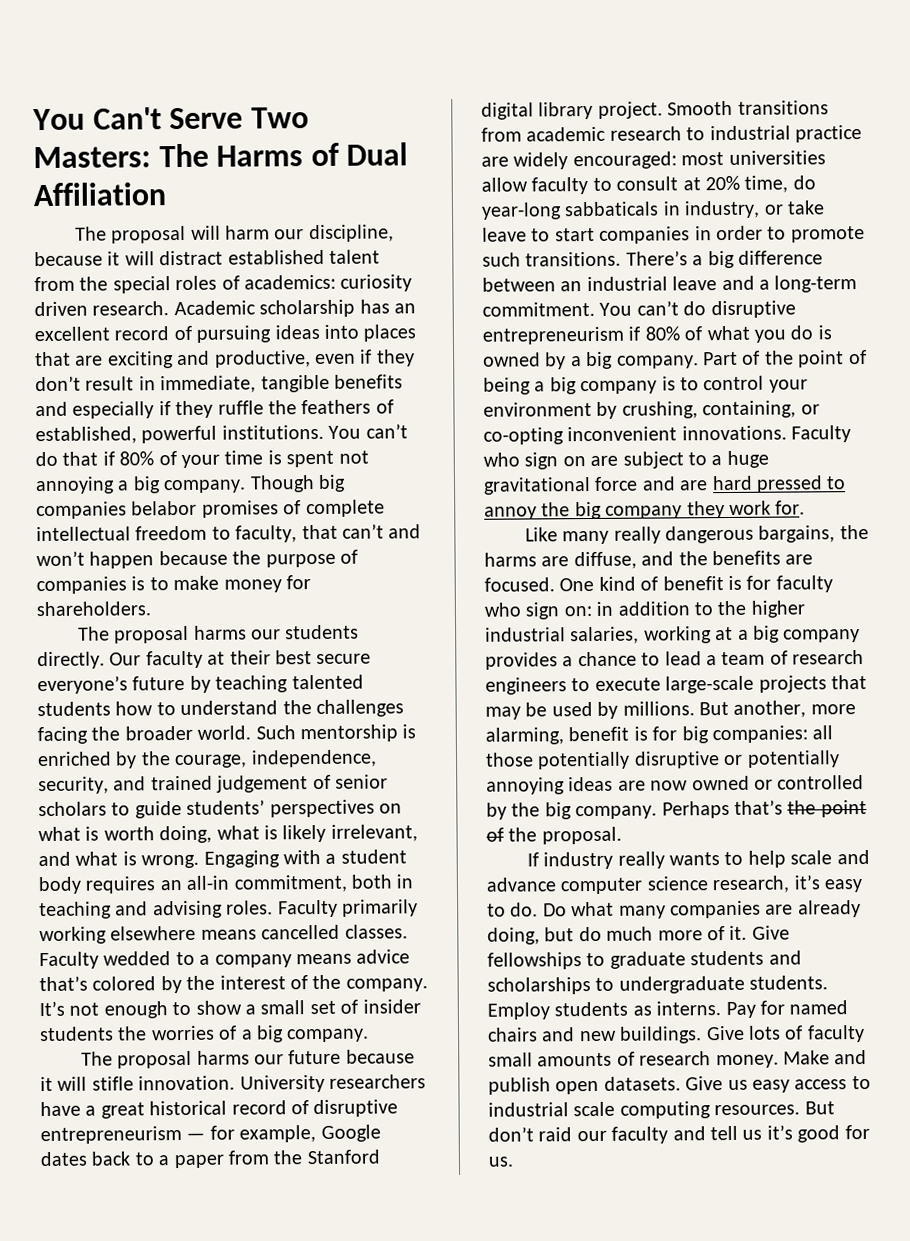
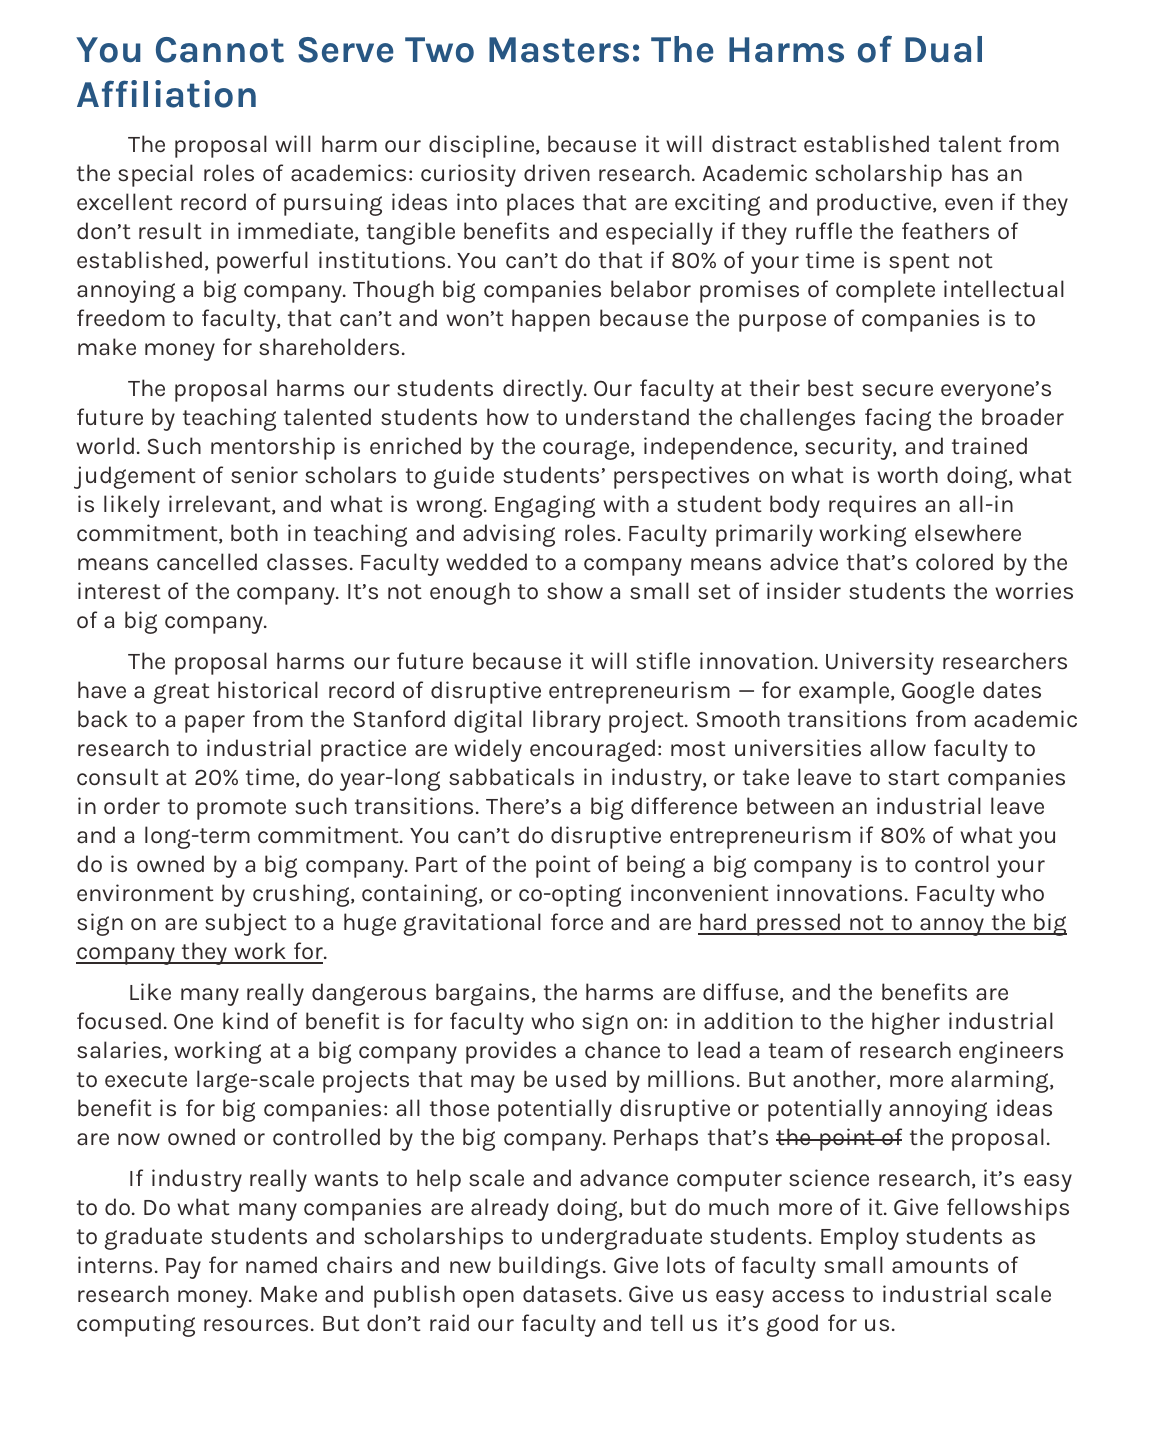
[32,107,162,131] You Can't -> [76,36,286,63] You Cannot
(823, 484) none -> [848,915,885,931] not

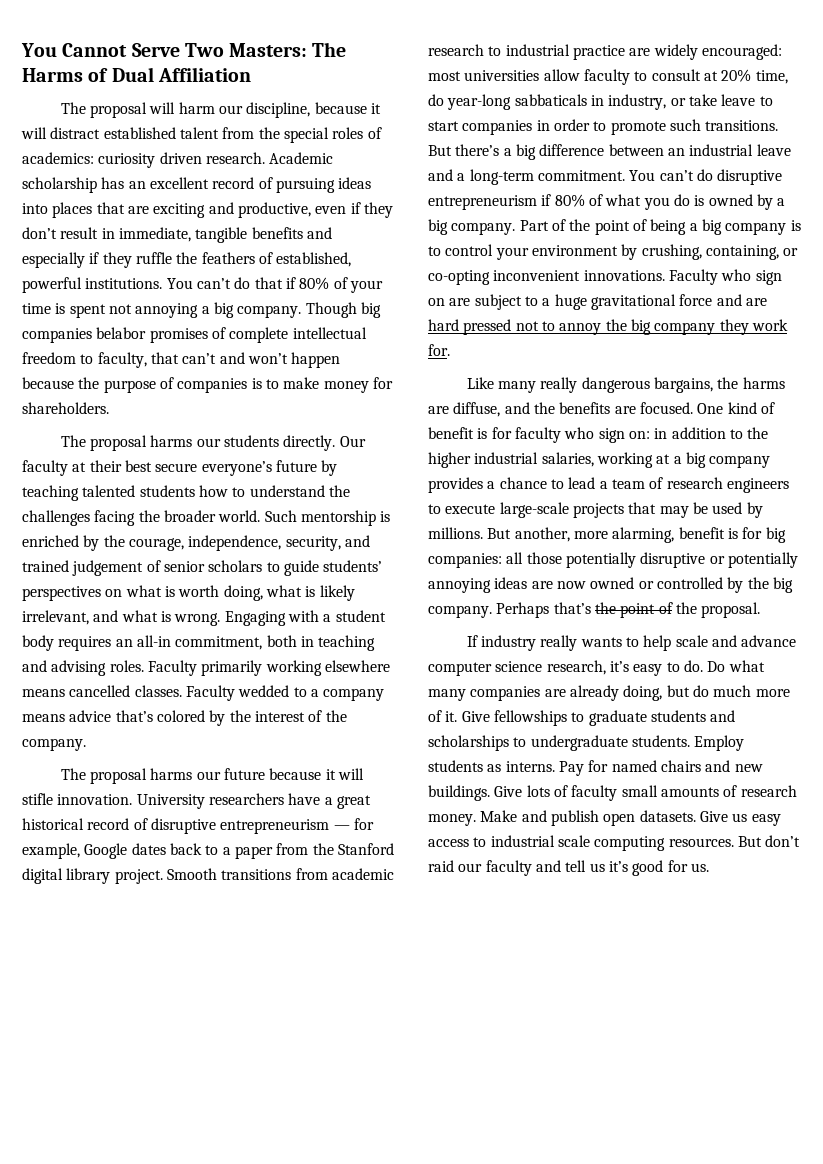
[345,582,1075,605] [76,611,268,634] It’s not enough to show a small set of insider students the worries of a big company. -> (86, 744) none
[485,797,563,815] There’s -> [428,144,500,156] But there’s

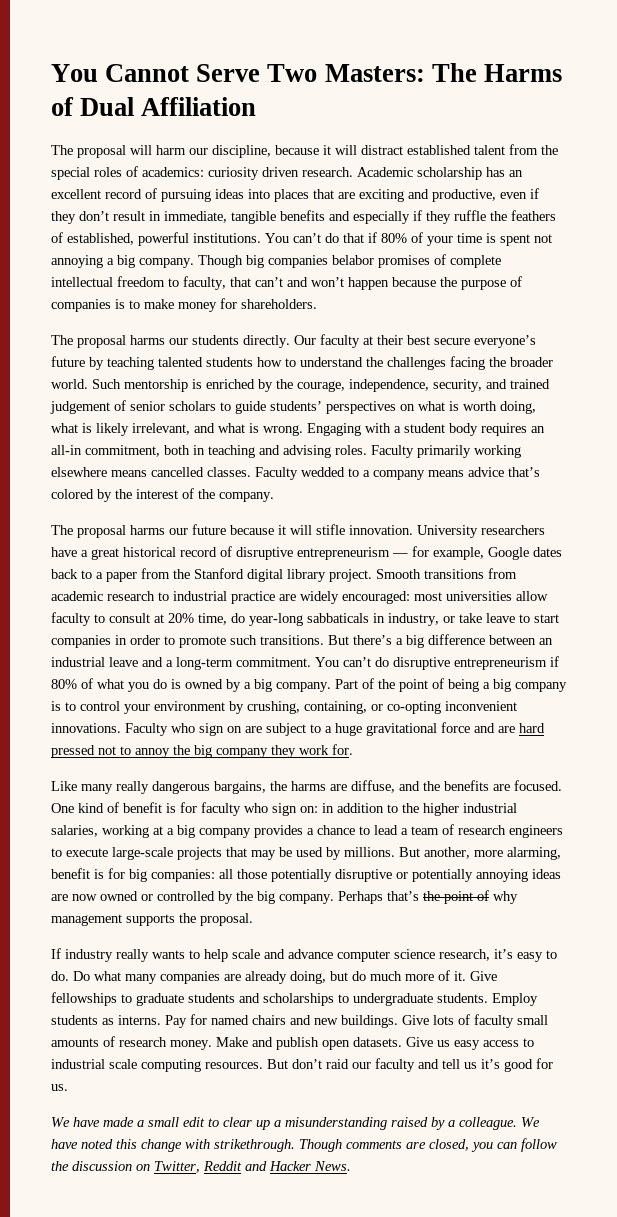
(673, 608) none -> [493,891,518,904] [51,914,175,926] why management supports
(709, 867) none -> [51,1117,540,1130] [51,1138,557,1152] [51,1161,351,1173] // We have made a small edit to clear up a misunderstanding raised by a colleague. We have noted this change with strikethrough. Though comments are closed, you can follow the discussion on Twitter, Reddit and Hacker News.

